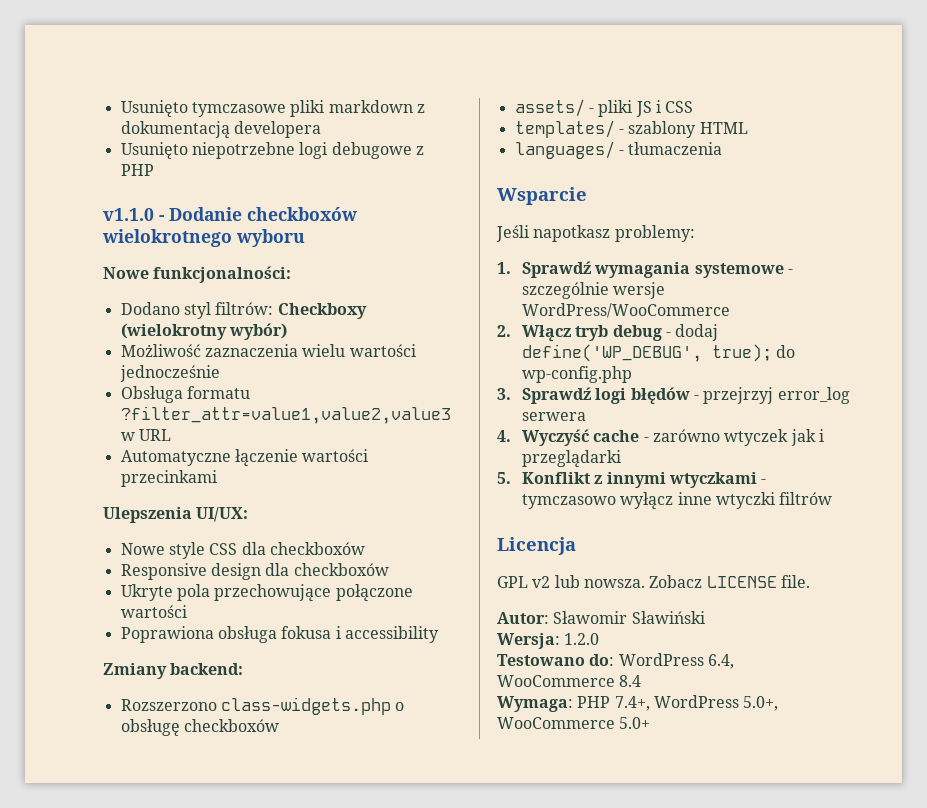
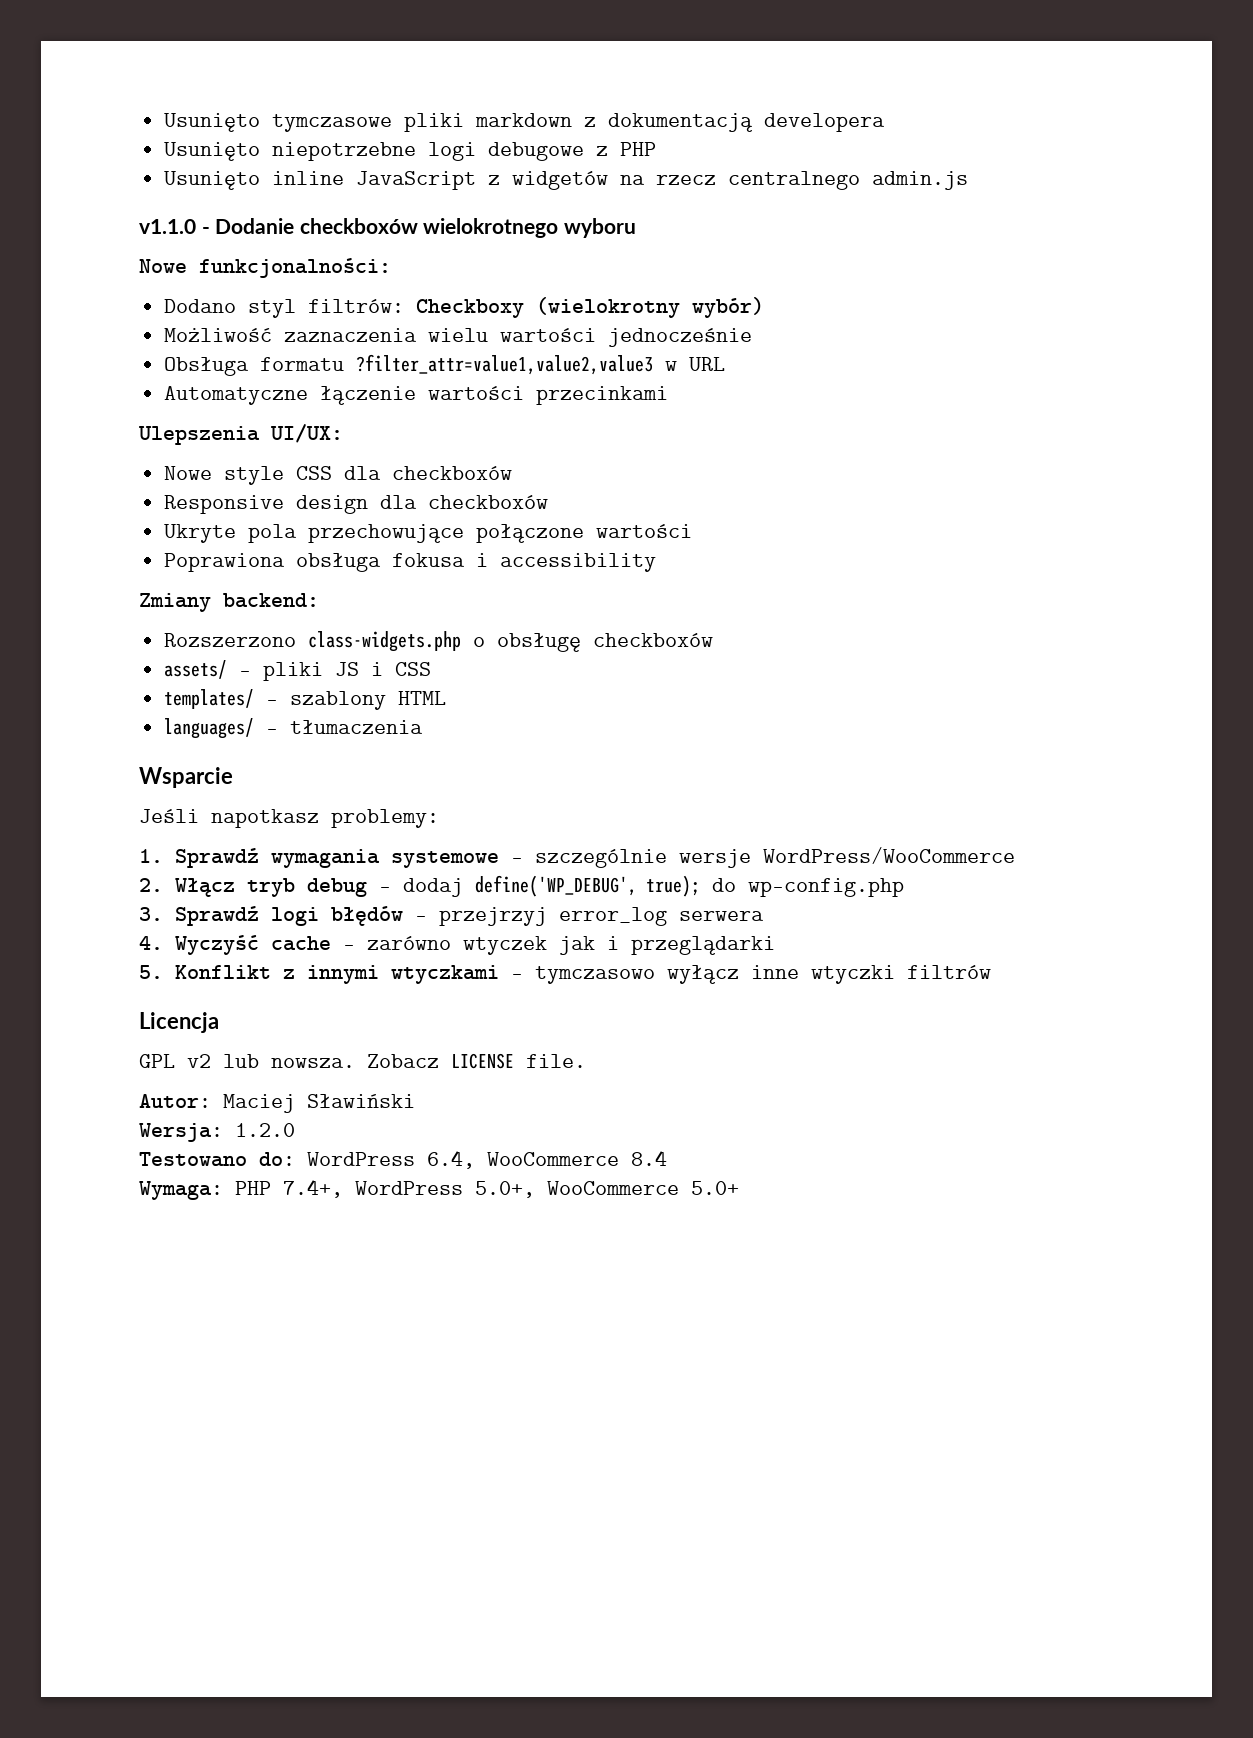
(154, 170) none -> [164,171,969,190] // Usunięto inline JavaScript z widgetów na rzecz centralnego admin.js
[553,611,628,624] Sławomir -> [223,1094,295,1113] Maciej

